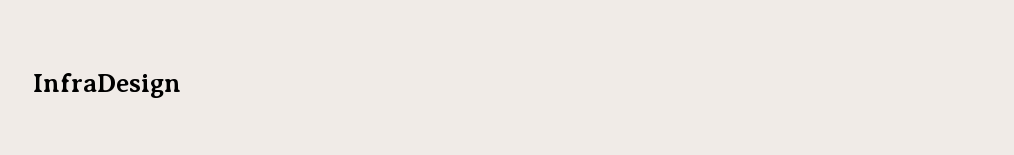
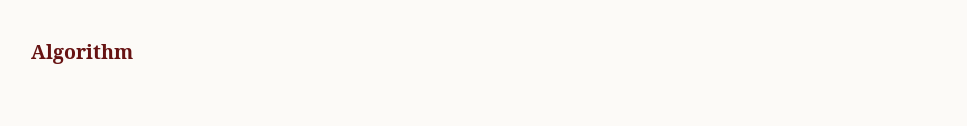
[33,73,181,98] InfraDesign -> [31,44,133,64] Algorithm

